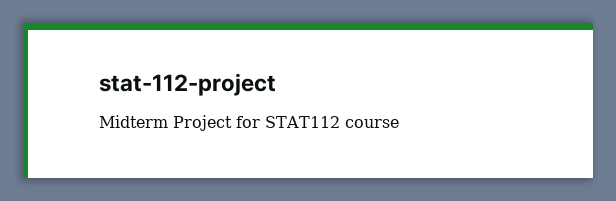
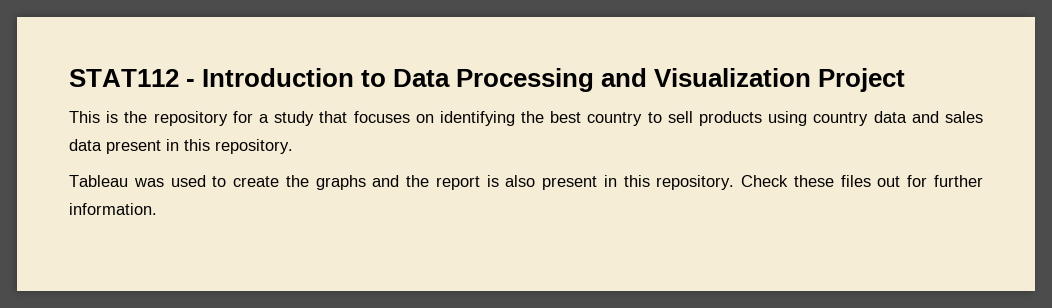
[99,73,276,96] [99,115,399,131] stat-112-project // Midterm Project for STAT112 course -> [69,68,906,92] [69,111,983,126] [69,139,293,154] [69,175,984,190] [69,203,157,215] STAT112 - Introduction to Data Processing and Visualization Project // This is the repository for a study that focuses on identifying the best country to sell products using country data and sales data present in this repository. // Tableau was used to create the graphs and the report is also present in this repository. Check these files out for further information.

